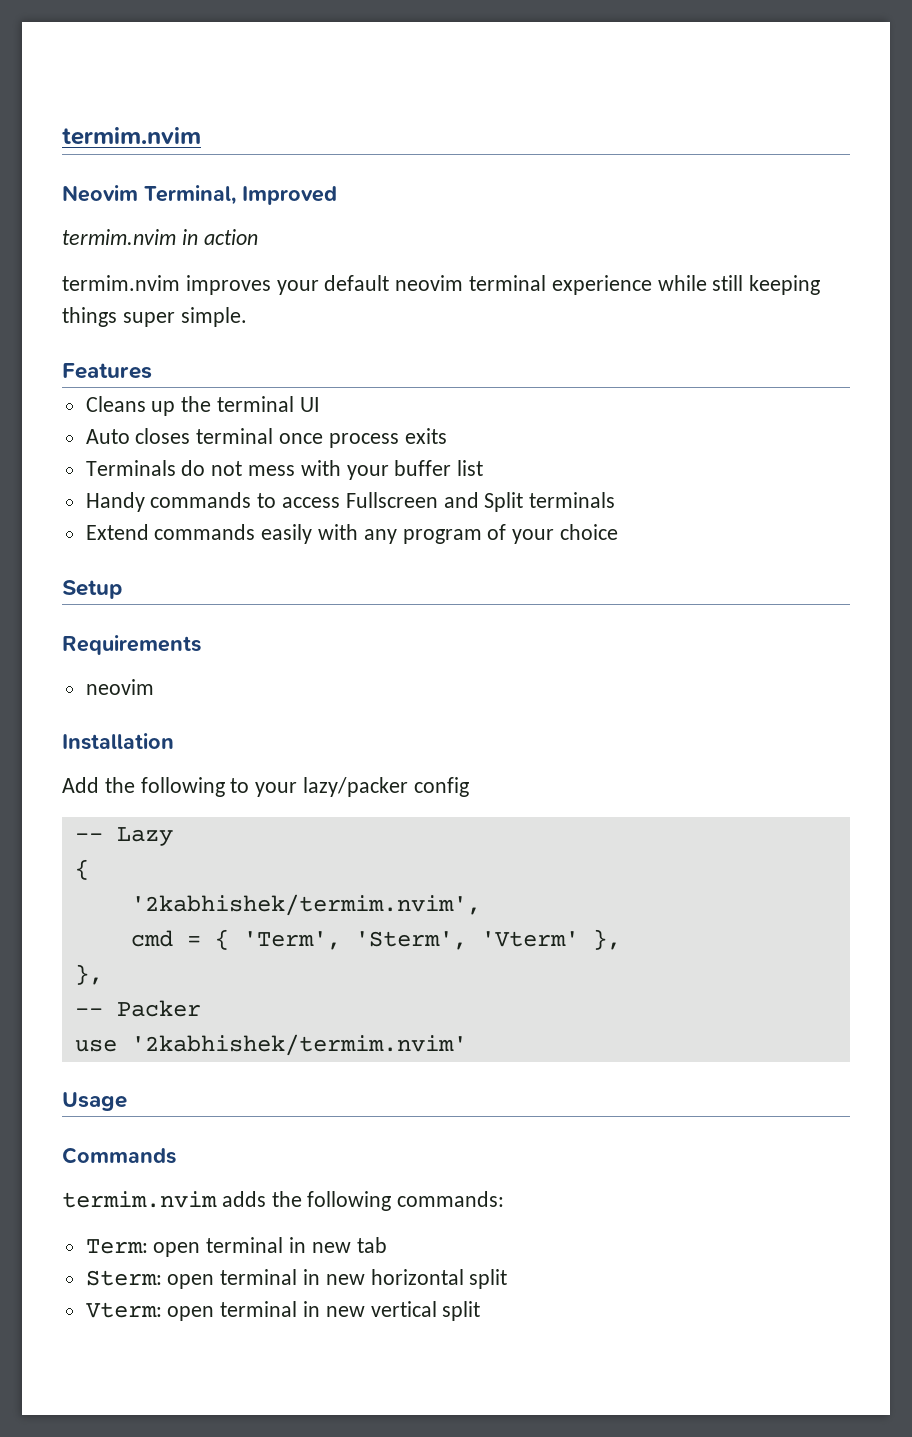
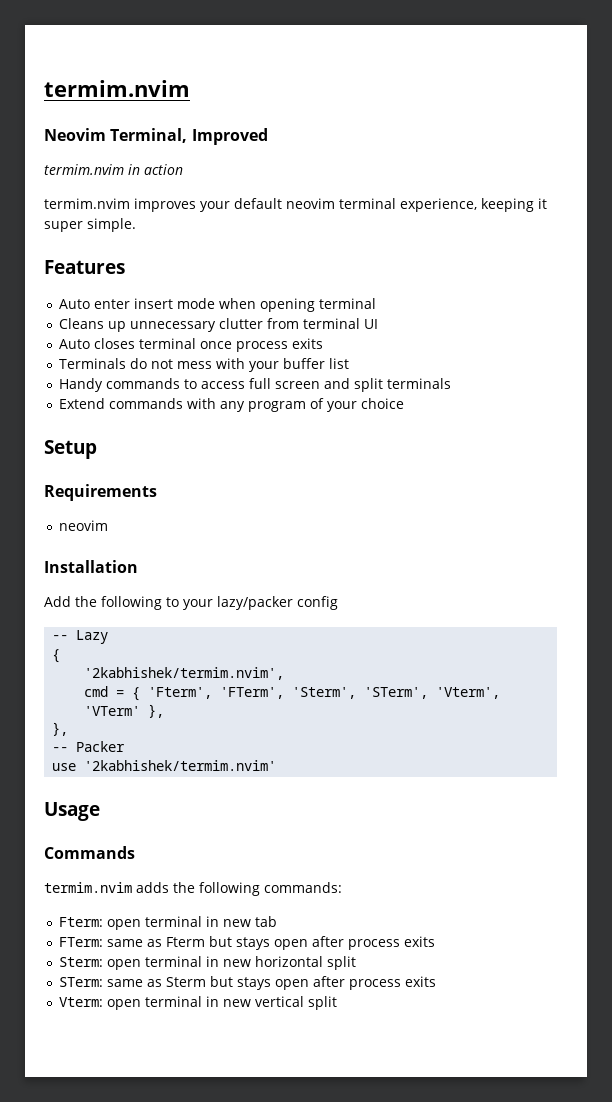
[551,275,821,295] [62,307,247,327] [62,363,152,379] experience while still keeping things super simple. // Features -> [400,198,547,212] [44,218,136,232] [44,260,125,274] [59,298,377,312] experience, keeping it super simple. // Features // Auto enter insert mode when opening terminal
[181,396,212,412] the -> [130,318,300,332] unnecessary clutter from
[345,492,524,512] Fullscreen and Split -> [249,378,384,392] full screen and split
[261,524,313,544] easily -> (184, 403) none
[242,931,579,950] 'Term', 'Sterm', 'Vterm' -> [148,687,501,699] [84,706,141,716] 'Fterm', 'FTerm', 'Sterm', 'STerm', 'Vterm', 'VTerm'
[85,1239,148,1254] Term: -> [59,917,104,927] Fterm:
(387, 1245) none -> [59,936,436,950] // FTerm: same as Fterm but stays open after process exits
(508, 1279) none -> [59,976,437,990] // STerm: same as Sterm but stays open after process exits

